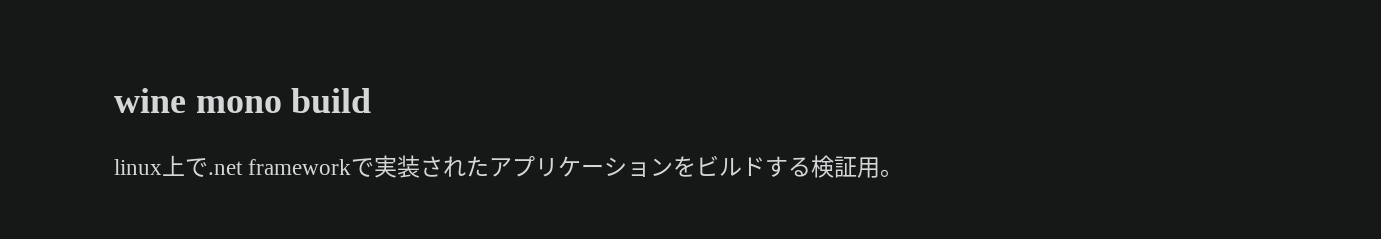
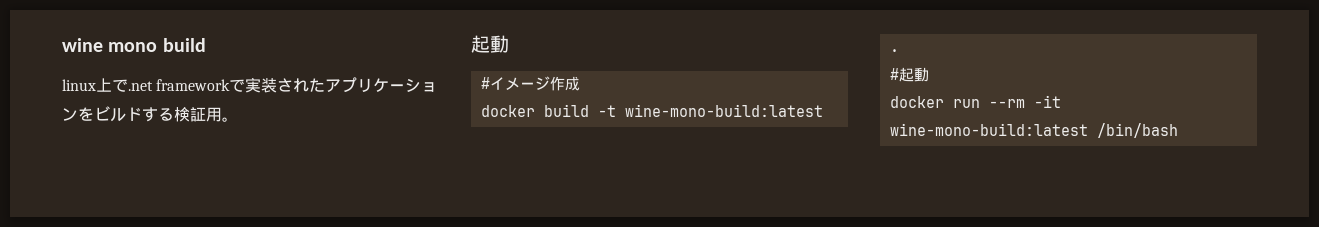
(904, 173) none -> [471,35,509,53] [480,76,580,91] [480,104,823,117] [889,49,899,52] [889,67,929,82] [889,95,1061,108] [889,123,1178,138] // 起動 // #イメージ作成 // docker build -t wine-mono-build:latest . // #起動 // docker run --rm -it wine-mono-build:latest /bin/bash

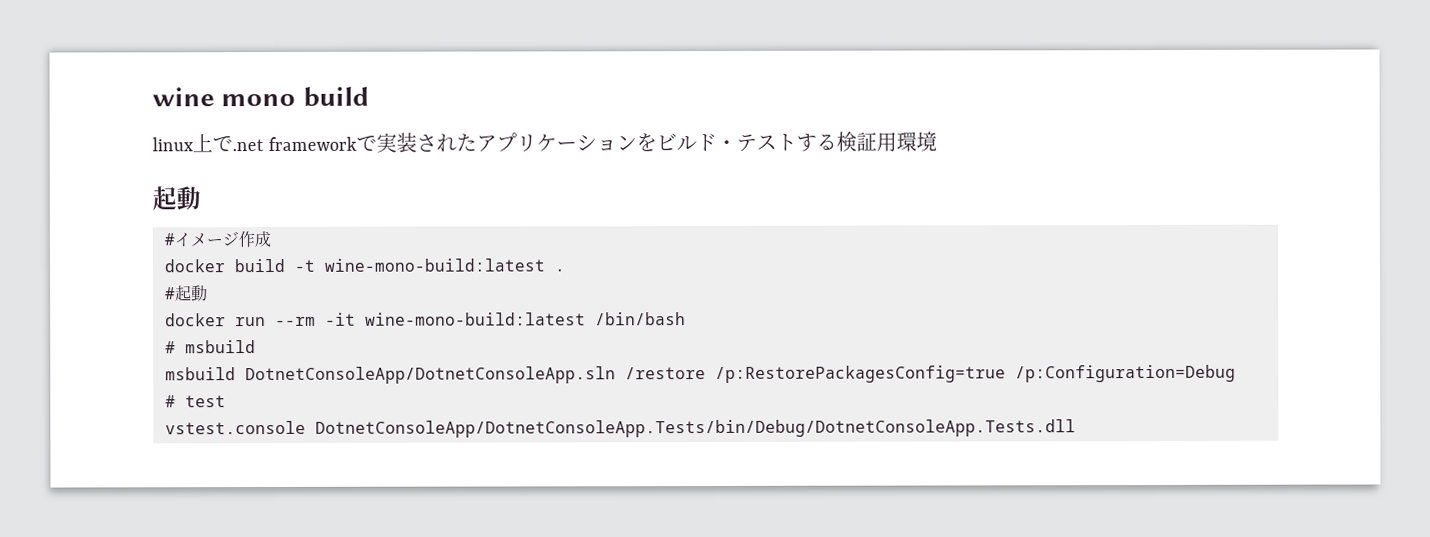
(142, 114) none -> [716,133,798,152] ・テスト
[222,117,238,122] 。 -> [896,131,938,152] 環境
(1178, 130) none -> [165,340,256,354] [165,364,1236,385] [165,395,226,408] [165,419,1076,438] // # msbuild // msbuild DotnetConsoleApp/DotnetConsoleApp.sln /restore /p:RestorePackagesConfig=true /p:Configuration=Debug // # test // vstest.console DotnetConsoleApp/DotnetConsoleApp.Tests/bin/Debug/DotnetConsoleApp.Tests.dll

